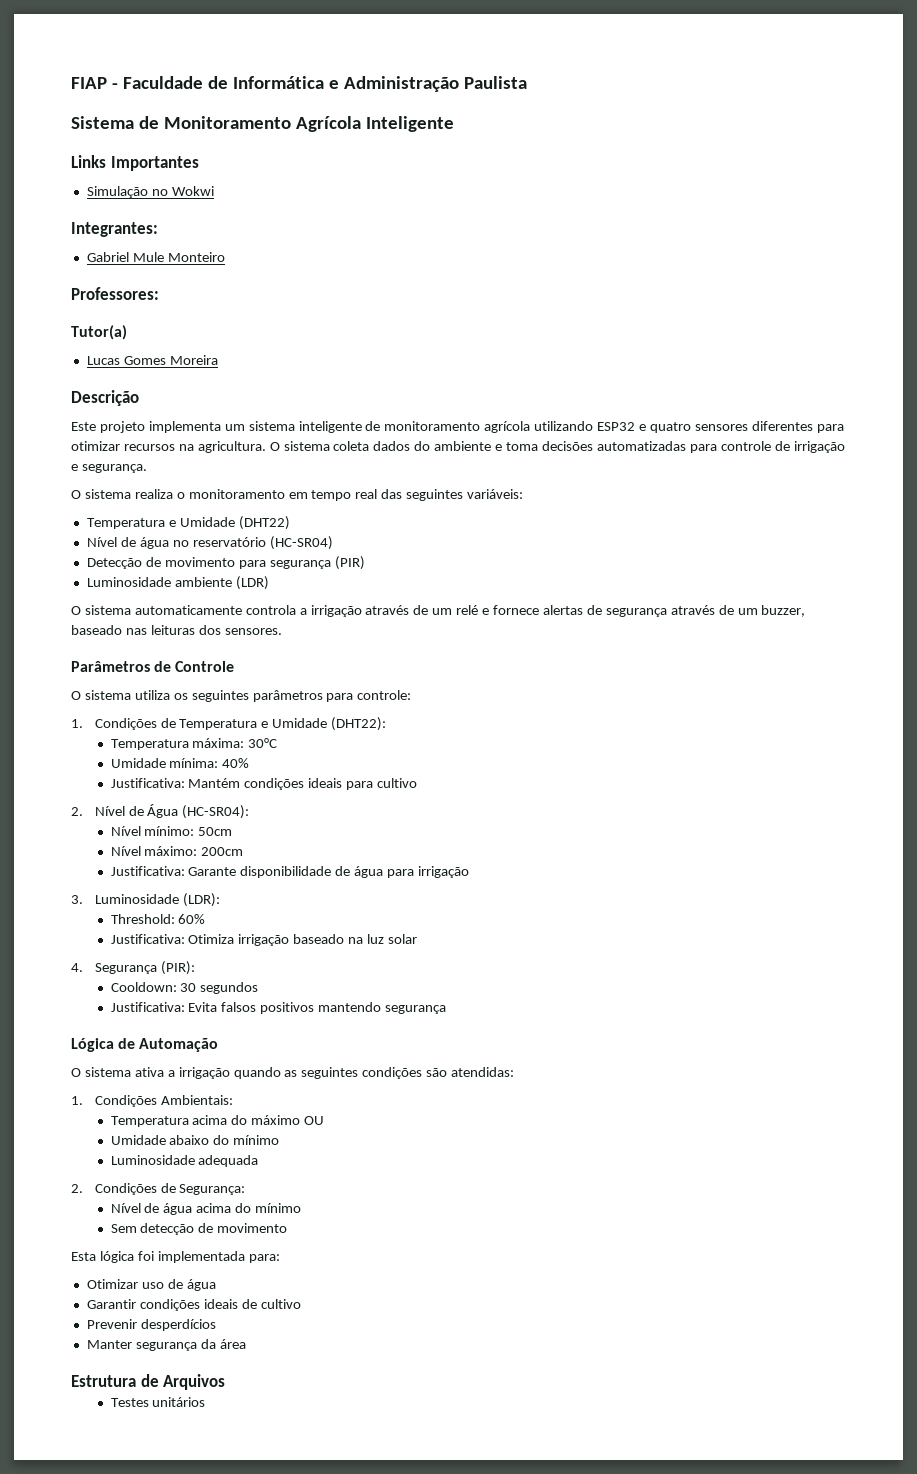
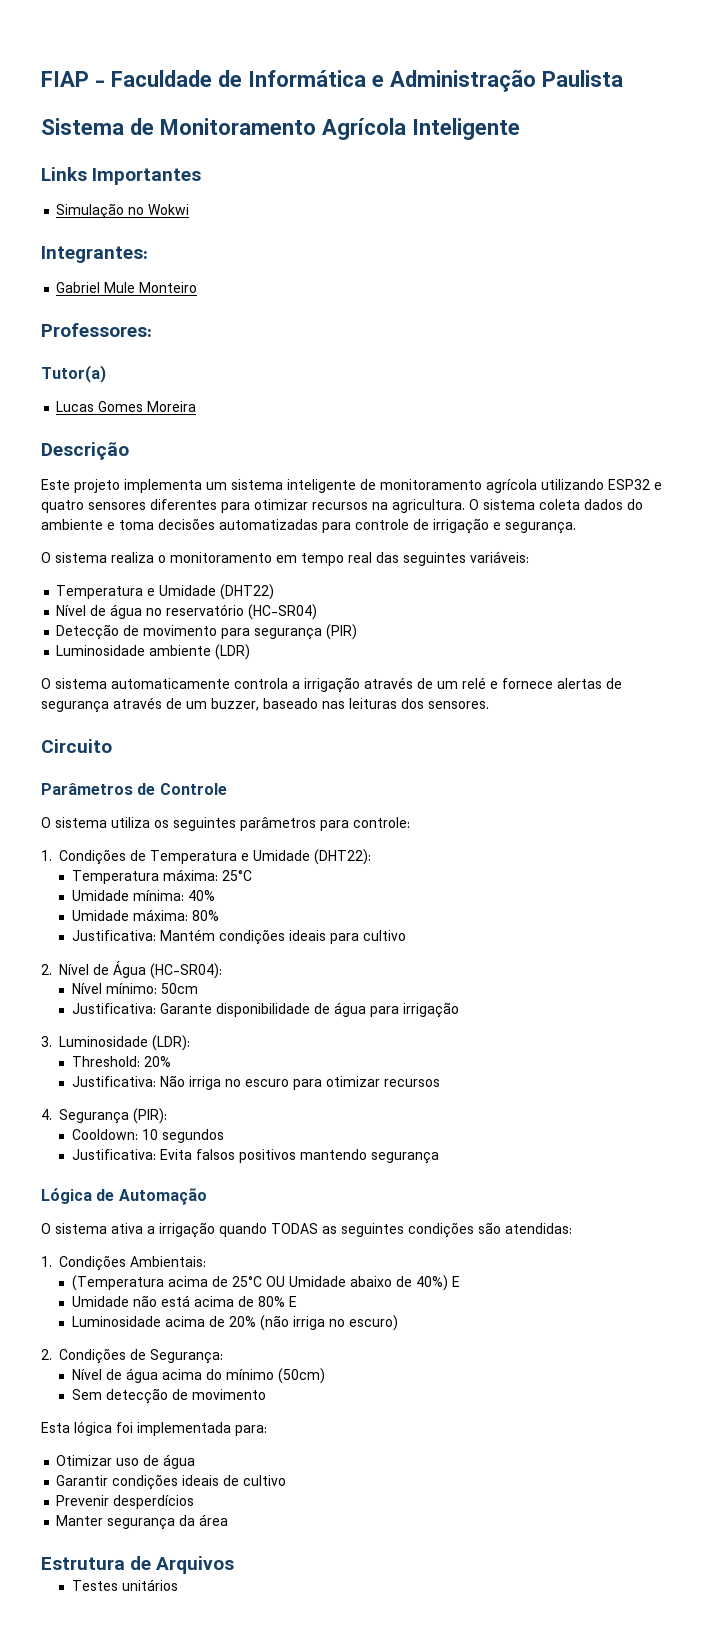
(282, 631) none -> [41,739,112,753] // Circuito
[248,738,278,748] 30°C -> [222,870,253,881] 25°C
(250, 763) none -> [72,909,220,921] // Umidade máxima: 80%
[110,846,244,856] // Nível máximo: 200cm -> (199, 988) none
[178,914,206,924] [110,934,418,946] 60% // Justificativa: Otimiza irrigação baseado na luz solar -> [144,1056,172,1067] [72,1075,441,1090] 20% // Justificativa: Não irriga no escuro para otimizar recursos
[180,983,197,992] 30 -> [142,1129,159,1140] 10
(281, 1073) none -> [271,1223,318,1234] TODAS
[110,1115,325,1127] [110,1135,280,1145] [110,1155,259,1167] Temperatura acima do máximo OU // Umidade abaixo do mínimo // Luminosidade adequada -> [72,1275,461,1291] [72,1295,298,1307] [72,1315,399,1331] (Temperatura acima de 25°C OU Umidade abaixo de 40%) E // Umidade não está acima de 80% E // Luminosidade acima de 20% (não irriga no escuro)
(302, 1208) none -> [278,1368,326,1384] (50cm)

